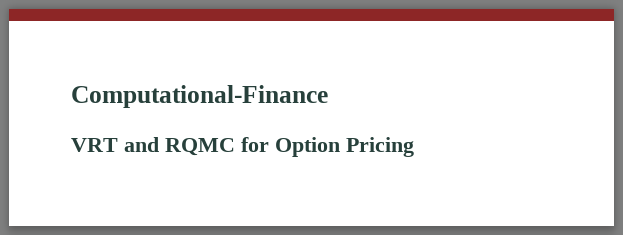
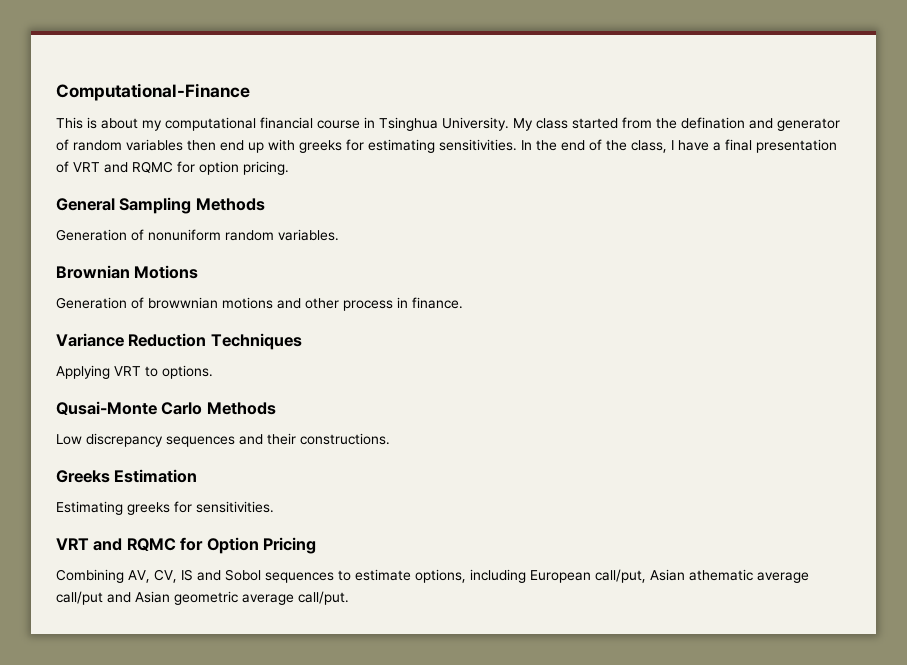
(328, 96) none -> [56,117,840,131] [56,139,837,153] [56,161,289,175] [56,197,265,214] [56,229,339,241] [56,265,199,279] [56,297,463,311] [56,333,302,350] [56,365,213,379] [56,401,276,415] [56,433,390,447] [56,469,198,483] [56,501,274,515] // This is about my computational financial course in Tsinghua University. My class started from the defination and generator of random variables then end up with greeks for estimating sensitivities. In the end of the class, I have a final presentation of VRT and RQMC for option pricing. // General Sampling Methods // Generation of nonuniform random variables. // Brownian Motions // Generation of browwnian motions and other process in finance. // Variance Reduction Techniques // Applying VRT to options. // Qusai-Monte Carlo Methods // Low discrepancy sequences and their constructions. // Greeks Estimation // Estimating greeks for sensitivities.
(414, 147) none -> [56,569,809,583] [56,591,349,605] // Combining AV, CV, IS and Sobol sequences to estimate options, including European call/put, Asian athematic average call/put and Asian geometric average call/put.

